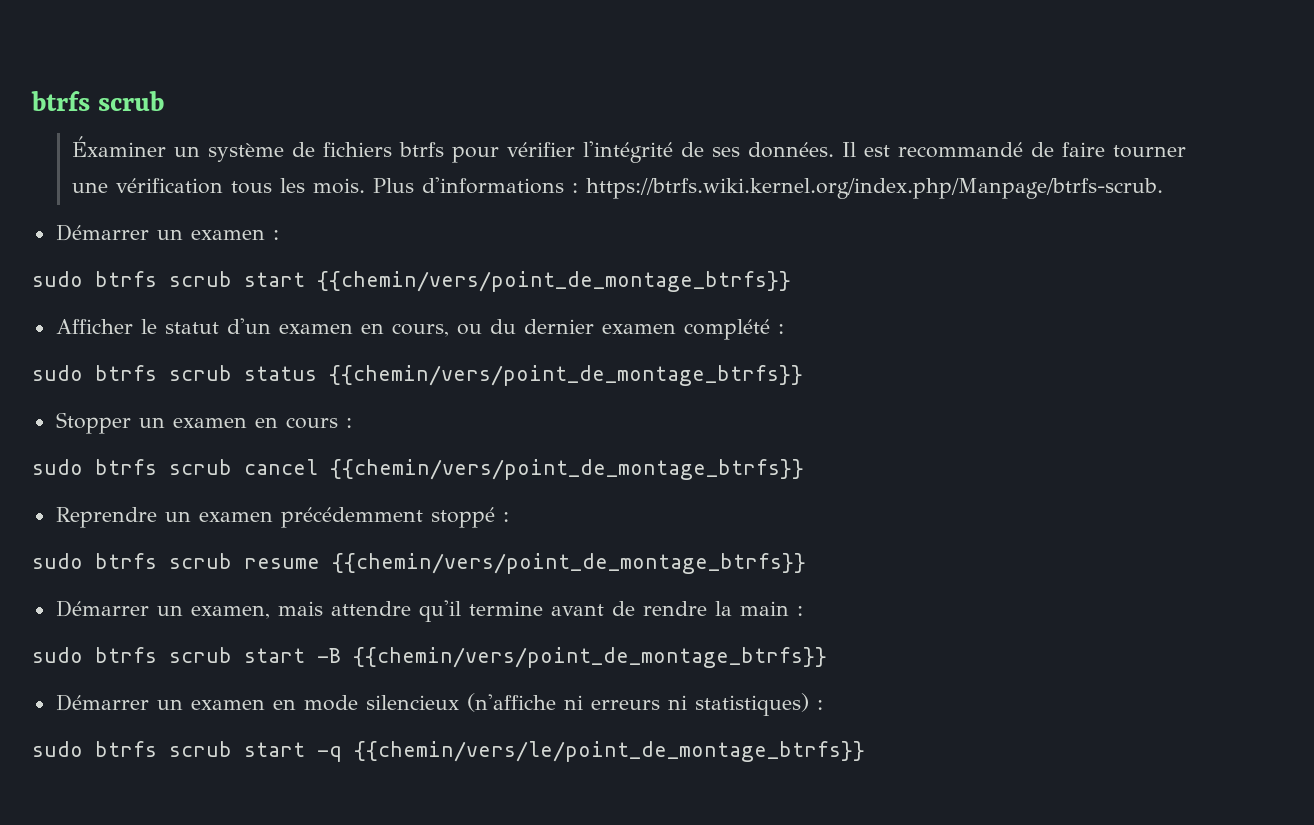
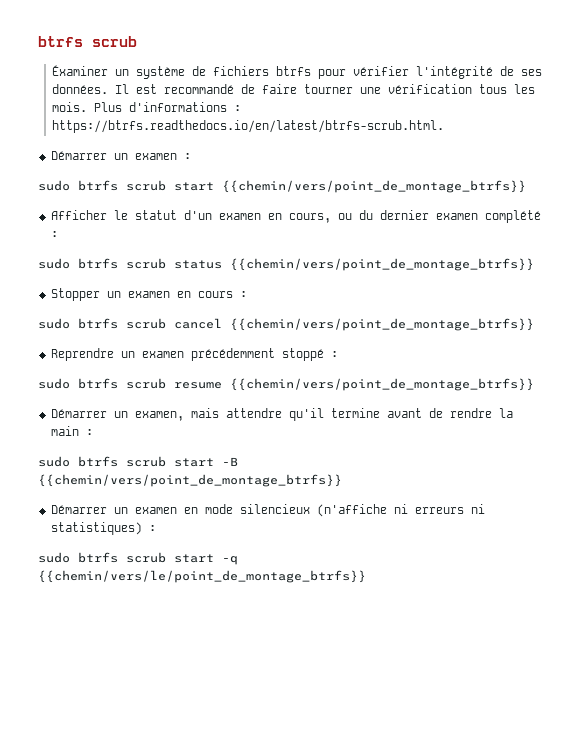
[586,178,1164,199] https://btrfs.wiki.kernel.org/index.php/Manpage/btrfs-scrub. -> [52,120,445,133] https://btrfs.readthedocs.io/en/latest/btrfs-scrub.html.

